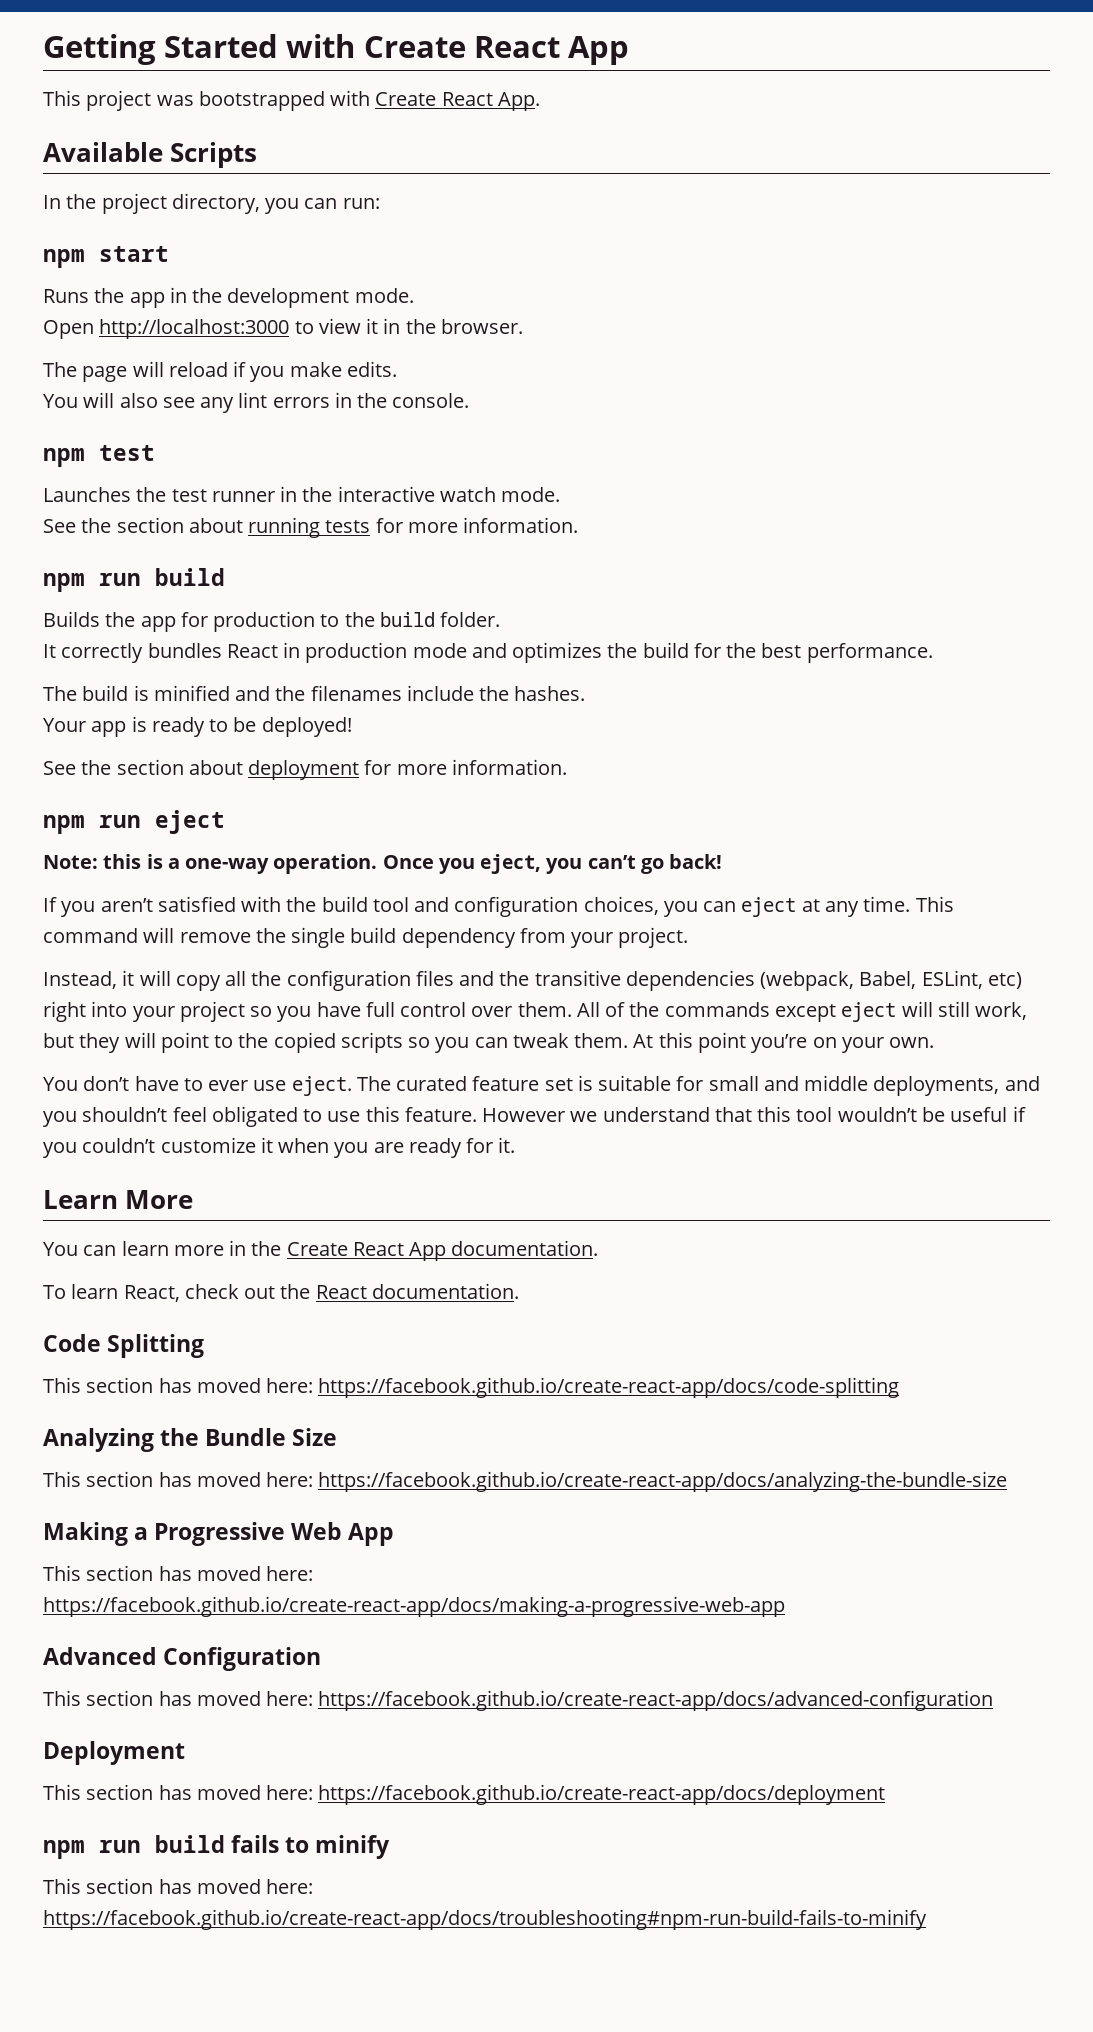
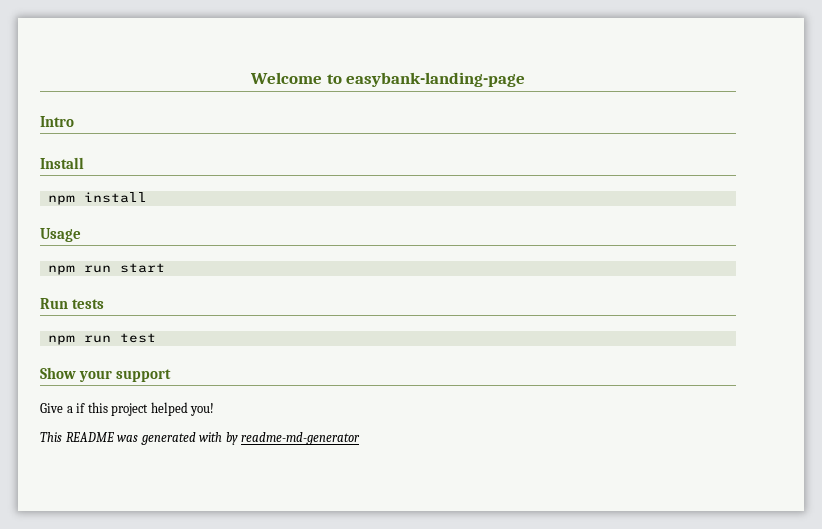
[43,34,630,65] [43,90,540,111] [43,142,258,168] [43,193,380,214] [43,246,169,268] [43,287,414,308] [43,318,523,339] [43,361,397,382] [43,392,470,413] [43,445,155,467] [43,486,561,502] [43,517,579,538] [43,568,225,592] [43,611,501,632] [43,642,933,663] [43,685,586,701] [43,716,352,737] [43,759,567,780] [43,810,225,834] [43,854,723,874] [43,896,954,917] [43,927,689,948] [43,970,1022,991] [43,1001,1028,1022] [43,1032,935,1053] [43,1075,1040,1096] [43,1106,1026,1127] [43,1137,516,1158] [43,1190,194,1209] [43,1240,599,1261] [43,1283,519,1302] [43,1334,205,1358] [43,1377,900,1398] [43,1428,338,1452] [43,1471,1008,1492] [43,1522,395,1546] [43,1565,314,1581] [43,1596,785,1617] [43,1647,322,1671] [43,1690,994,1711] [43,1741,185,1765] [43,1784,886,1805] [43,1835,391,1859] [43,1878,314,1894] [43,1909,927,1930] Getting Started with Create React App // This project was bootstrapped with Create React App. // Available Scripts // In the project directory, you can run: // npm start // Runs the app in the development mode. // Open http://localhost:3000 to view it in the browser. // The page will reload if you make edits. // You will also see any lint errors in the console. // npm test // Launches the test runner in the interactive watch mode. // See the section about running tests for more information. // npm run build // Builds the app for production to the build folder. // It correctly bundles React in production mode and optimizes the build for the best performance. // The build is minified and the filenames include the hashes. // Your app is ready to be deployed! // See the section about deployment for more information. // npm run eject // Note: this is a one-way operation. Once you eject, you can’t go back! // If you aren’t satisfied with the build tool and configuration choices, you can eject at any time. This command will remove the single build dependency from your project. // Instead, it will copy all the configuration files and the transitive dependencies (webpack, Babel, ESLint, etc) right into your project so you have full control over them. All of the commands except eject will still work, but they will point to the copied scripts so you can tweak them. At this point you’re on your own. // You don’t have to ever use eject. The curated feature set is suitable for small and middle deployments, and you shouldn’t feel obligated to use this feature. However we understand that this tool wouldn’t be useful if you couldn’t customize it when you are ready for it. // Learn More // You can learn more in the Create React App documentation. // To learn React, check out the React documentation. // Code Splitting // This section has moved here: https://facebook.github.io/create-react-app/docs/code-splitting // Analyzing the Bundle Size // This section has moved here: https://facebook.github.io/create-react-app/docs/analyzing-the-bundle-size // Making a Progressive Web App // This section has moved here: https://facebook.github.io/create-react-app/docs/making-a-progressive-web-app // Advanced Configuration // This section has moved here: https://facebook.github.io/create-react-app/docs/advanced-configuration // Deployment // This section has moved here: https://facebook.github.io/create-react-app/docs/deployment // npm run build fails to minify // This section has moved here: https://facebook.github.io/create-react-app/docs/troubleshooting#npm-run-build-fails-to-minify -> [250,72,525,87] [40,116,74,127] [40,157,84,169] [47,192,147,205] [40,228,81,242] [47,263,165,275] [40,298,105,309] [47,333,156,345] [40,367,172,382] [40,402,215,416] [40,432,361,445] Welcome to easybank-landing-page // Intro // Install // npm install // Usage // npm run start // Run tests // npm run test // Show your support // Give a if this project helped you! // This README was generated with by readme-md-generator

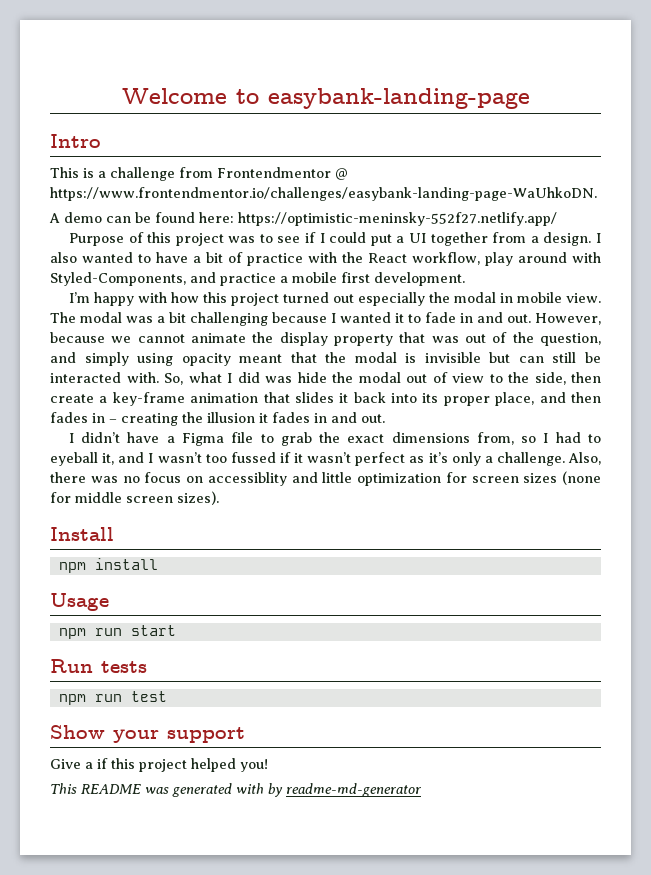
(74, 121) none -> [50,167,348,181] [50,187,597,201] [49,212,557,226] [68,232,601,246] [50,252,601,266] [50,272,465,286] [68,292,601,306] [50,312,601,326] [50,332,601,346] [50,352,602,366] [50,372,601,385] [50,392,601,406] [50,412,385,426] [68,432,601,446] [50,452,601,466] [50,471,601,486] [50,491,219,505] // This is a challenge from Frontendmentor @ https://www.frontendmentor.io/challenges/easybank-landing-page-WaUhkoDN. // A demo can be found here: https://optimistic-meninsky-552f27.netlify.app/ // Purpose of this project was to see if I could put a UI together from a design. I also wanted to have a bit of practice with the React workflow, play around with Styled-Components, and practice a mobile first development. // I’m happy with how this project turned out especially the modal in mobile view. The modal was a bit challenging because I wanted it to fade in and out. However, because we cannot animate the display property that was out of the question, and simply using opacity meant that the modal is invisible but can still be interacted with. So, what I did was hide the modal out of view to the side, then create a key-frame animation that slides it back into its proper place, and then fades in – creating the illusion it fades in and out. // I didn’t have a Figma file to grab the exact dimensions from, so I had to eyeball it, and I wasn’t too fussed if it wasn’t perfect as it’s only a challenge. Also, there was no focus on accessiblity and little optimization for screen sizes (none for middle screen sizes).

